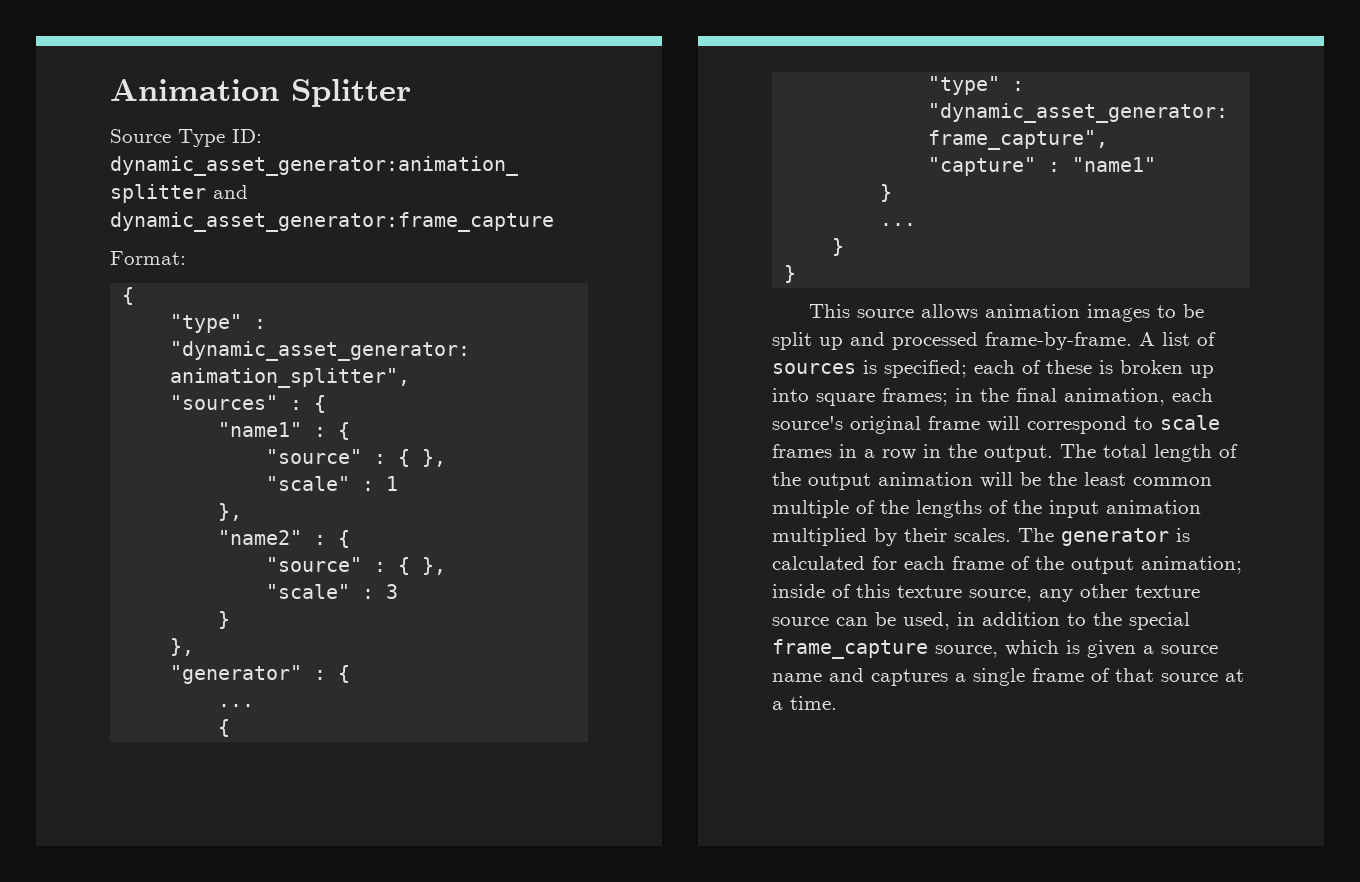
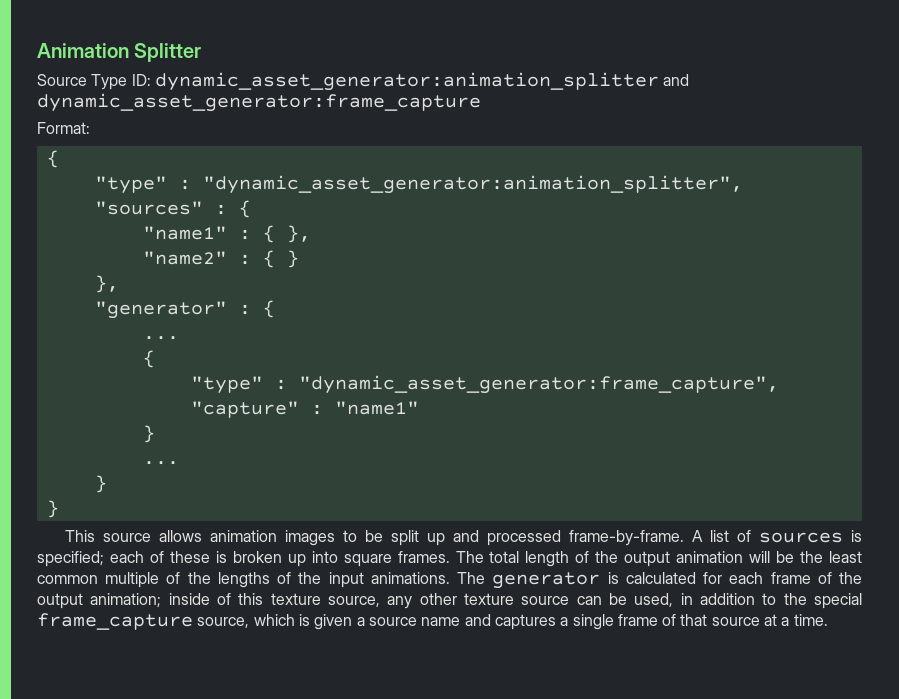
[266,449,447,467] [266,476,399,491] [218,503,243,521] [218,530,351,548] [266,557,447,575] [266,584,399,599] // "source" : { }, // "scale" : 1 // }, // "name2" : { // "source" : { }, // "scale" : 3 // -> [286,225,311,243] [142,250,275,268] }, // "name2" : {
[882,388,1213,406] [772,415,1220,434] [772,444,1053,462] frames; in the final animation, each source's original frame will correspond to scale frames in a row in the output. -> [397,551,450,563] frames.
[1106,500,1201,514] [772,528,1011,546] animation multiplied by their scales. -> [370,572,450,584] animations.

